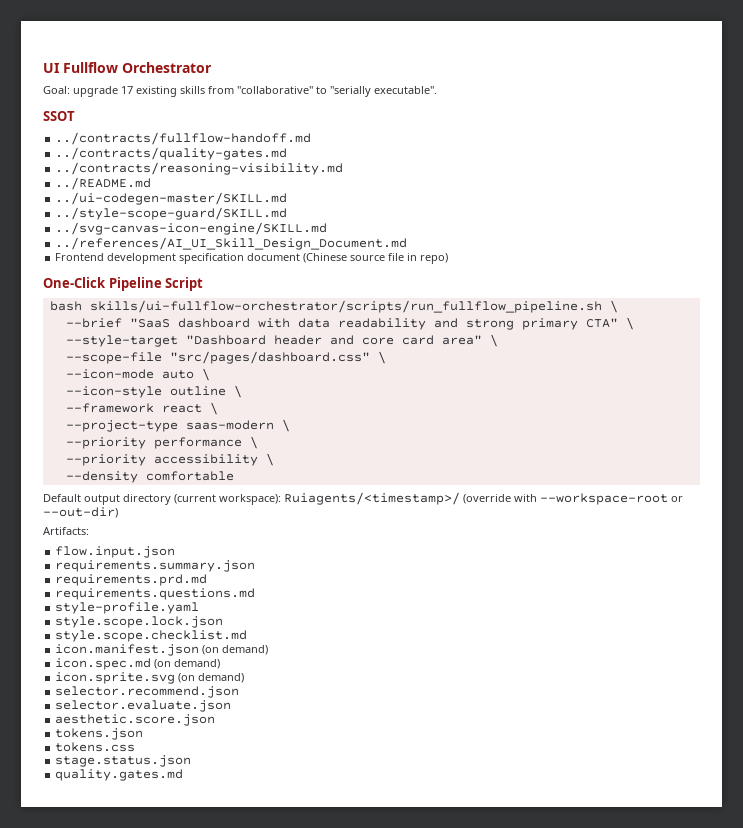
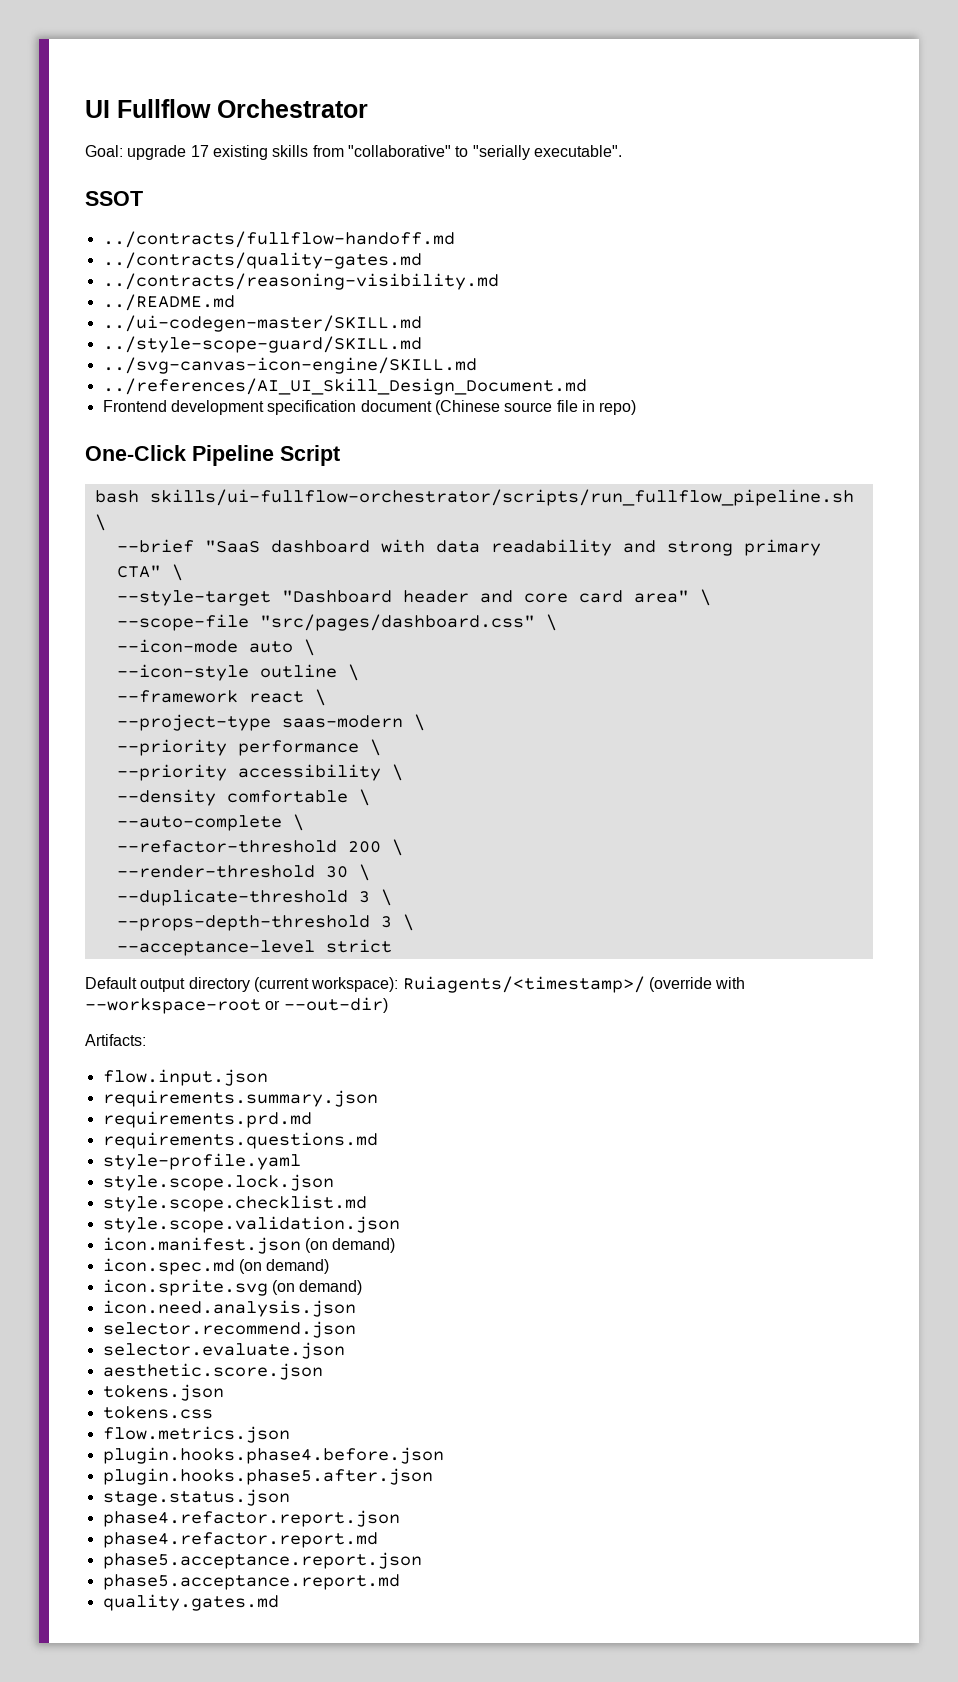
(234, 476) none -> [358,789,370,806] [116,814,304,831] [116,839,403,856] [116,864,370,881] [116,889,392,906] [116,914,414,931] [116,939,392,956] \ // --auto-complete \ // --refactor-threshold 200 \ // --render-threshold 30 \ // --duplicate-threshold 3 \ // --props-depth-threshold 3 \ // --acceptance-level strict
(248, 636) none -> [102,1216,400,1233] // style.scope.validation.json
(245, 678) none -> [102,1300,356,1317] // icon.need.analysis.json
[55,755,192,767] stage.status.json -> [102,1426,290,1443] [102,1447,444,1464] [102,1468,433,1485] [102,1489,290,1506] [102,1510,400,1527] [102,1532,378,1548] [102,1552,422,1569] [102,1574,400,1590] flow.metrics.json // plugin.hooks.phase4.before.json // plugin.hooks.phase5.after.json // stage.status.json // phase4.refactor.report.json // phase4.refactor.report.md // phase5.acceptance.report.json // phase5.acceptance.report.md

